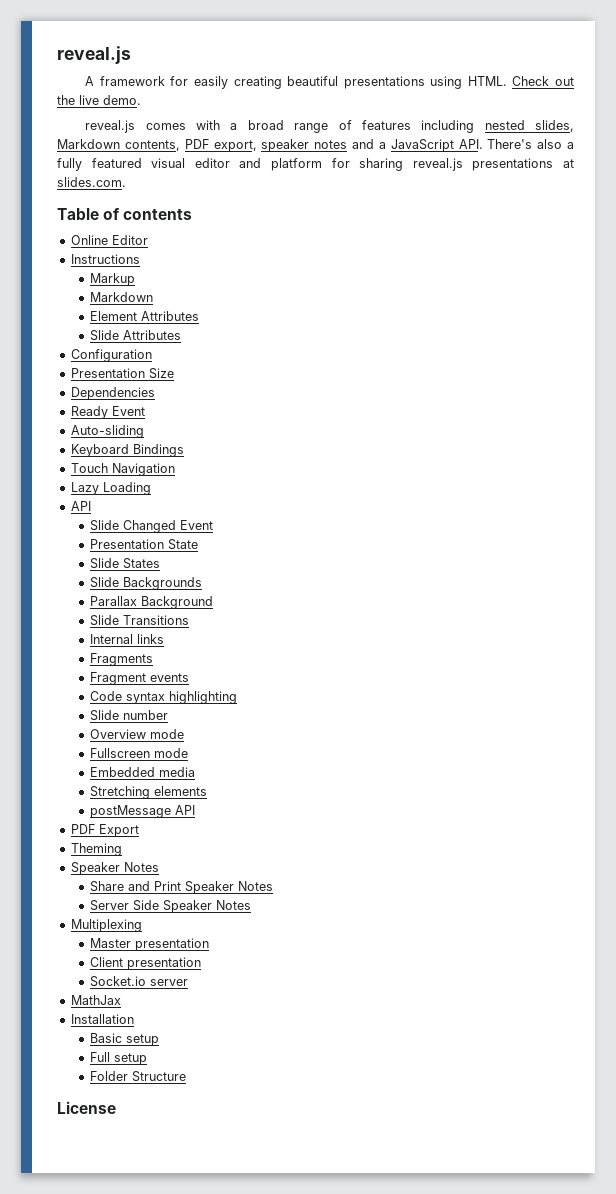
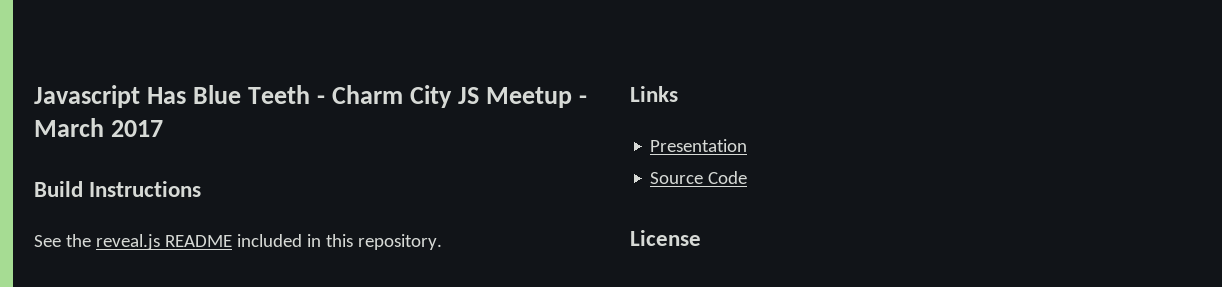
[57,46,131,64] [85,76,574,89] [57,95,141,105] [85,120,574,133] [57,139,574,152] [57,158,575,171] [57,177,126,187] [57,208,193,220] [70,235,148,245] [70,254,140,264] [89,273,135,286] [89,292,153,302] [89,311,199,321] [89,330,181,341] [70,349,152,362] [70,368,174,379] [70,387,155,400] [70,406,145,419] [70,425,144,438] [70,444,184,457] [70,463,175,476] [70,482,151,495] [70,501,91,511] [89,520,213,533] [89,539,198,550] [89,558,160,569] [89,577,202,590] [89,596,213,609] [89,615,189,626] [89,634,164,644] [89,653,153,666] [89,672,189,685] [89,691,237,704] [89,710,168,721] [89,729,184,739] [89,748,188,758] [89,767,195,777] [89,786,207,799] [89,805,195,818] [70,824,139,837] [70,843,122,856] [70,862,159,875] [89,881,273,894] [89,900,251,913] [70,919,142,932] [89,938,209,951] [89,957,201,970] [89,976,188,987] [70,995,121,1005] [70,1014,134,1024] [89,1033,159,1046] [89,1052,147,1065] [89,1071,186,1082] reveal.js // A framework for easily creating beautiful presentations using HTML. Check out the live demo. // reveal.js comes with a broad range of features including nested slides, Markdown contents, PDF export, speaker notes and a JavaScript API. There's also a fully featured visual editor and platform for sharing reveal.js presentations at slides.com. // Table of contents // Online Editor // Instructions // Markup // Markdown // Element Attributes // Slide Attributes // Configuration // Presentation Size // Dependencies // Ready Event // Auto-sliding // Keyboard Bindings // Touch Navigation // Lazy Loading // API // Slide Changed Event // Presentation State // Slide States // Slide Backgrounds // Parallax Background // Slide Transitions // Internal links // Fragments // Fragment events // Code syntax highlighting // Slide number // Overview mode // Fullscreen mode // Embedded media // Stretching elements // postMessage API // PDF Export // Theming // Speaker Notes // Share and Print Speaker Notes // Server Side Speaker Notes // Multiplexing // Master presentation // Client presentation // Socket.io server // MathJax // Installation // Basic setup // Full setup // Folder Structure -> [34,85,588,108] [34,118,164,137] [34,181,202,197] [34,234,442,250] [630,86,678,102] [650,139,748,152] [650,171,748,184] Javascript Has Blue Teeth - Charm City JS Meetup - March 2017 // Build Instructions // See the reveal.js README included in this repository. // Links // Presentation // Source Code

